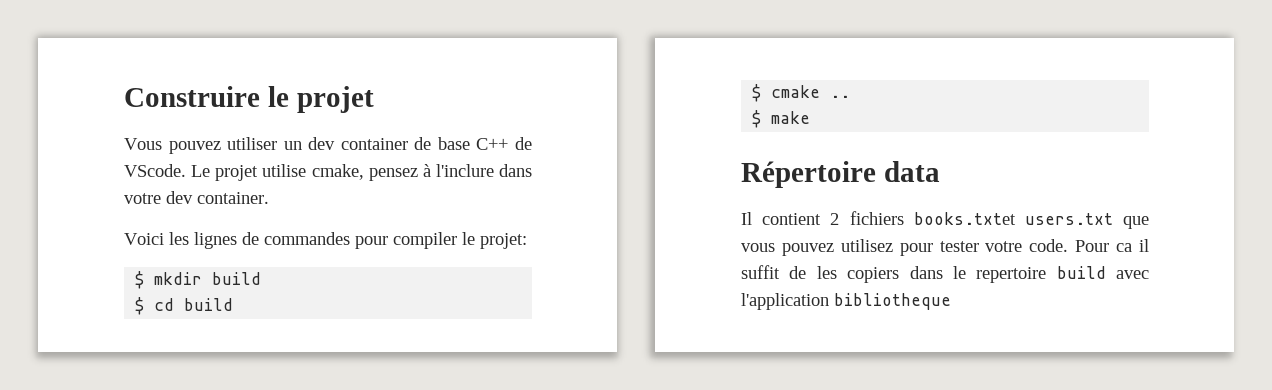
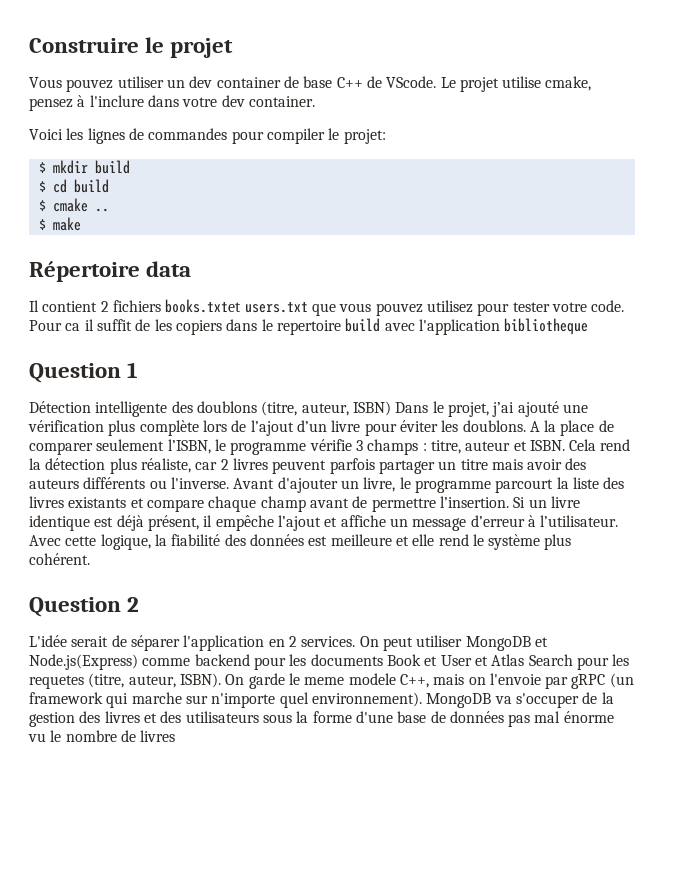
(951, 301) none -> [29,362,139,383] [29,401,588,417] [28,420,614,436] [29,439,631,455] [29,458,587,474] [29,477,625,493] [29,496,580,512] [29,515,619,531] [29,534,572,550] [29,553,90,565] [29,597,140,617] [29,635,548,651] [29,654,630,670] [29,673,634,689] [29,692,614,708] [29,711,614,727] [28,730,176,742] // Question 1 // Détection intelligente des doublons (titre, auteur, ISBN) Dans le projet, j’ai ajouté une vérification plus complète lors de l’ajout d’un livre pour éviter les doublons. A la place de comparer seulement l’ISBN, le programme vérifie 3 champs : titre, auteur et ISBN. Cela rend la détection plus réaliste, car 2 livres peuvent parfois partager un titre mais avoir des auteurs différents ou l'inverse. Avant d'ajouter un livre, le programme parcourt la liste des livres existants et compare chaque champ avant de permettre l’insertion. Si un livre identique est déjà présent, il empêche l’ajout et affiche un message d’erreur à l’utilisateur. Avec cette logique, la fiabilité des données est meilleure et elle rend le système plus cohérent. // Question 2 // L'idée serait de séparer l'application en 2 services. On peut utiliser MongoDB et Node.js(Express) comme backend pour les documents Book et User et Atlas Search pour les requetes (titre, auteur, ISBN). On garde le meme modele C++, mais on l'envoie par gRPC (un framework qui marche sur n'importe quel environnement). MongoDB va s'occuper de la gestion des livres et des utilisateurs sous la forme d'une base de données pas mal énorme vu le nombre de livres

